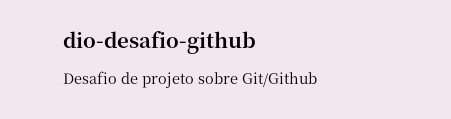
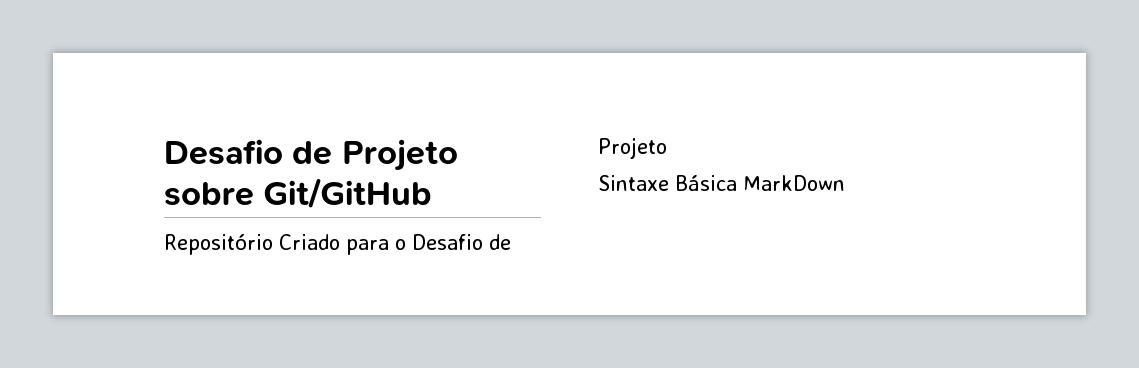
[63,31,256,54] [63,71,317,88] dio-desafio-github // Desafio de projeto sobre Git/Github -> [164,139,458,171] [164,177,433,209] [164,234,511,255] [598,137,667,159] [598,175,845,191] Desafio de Projeto sobre Git/GitHub // Repositório Criado para o Desafio de Projeto // Sintaxe Básica MarkDown

